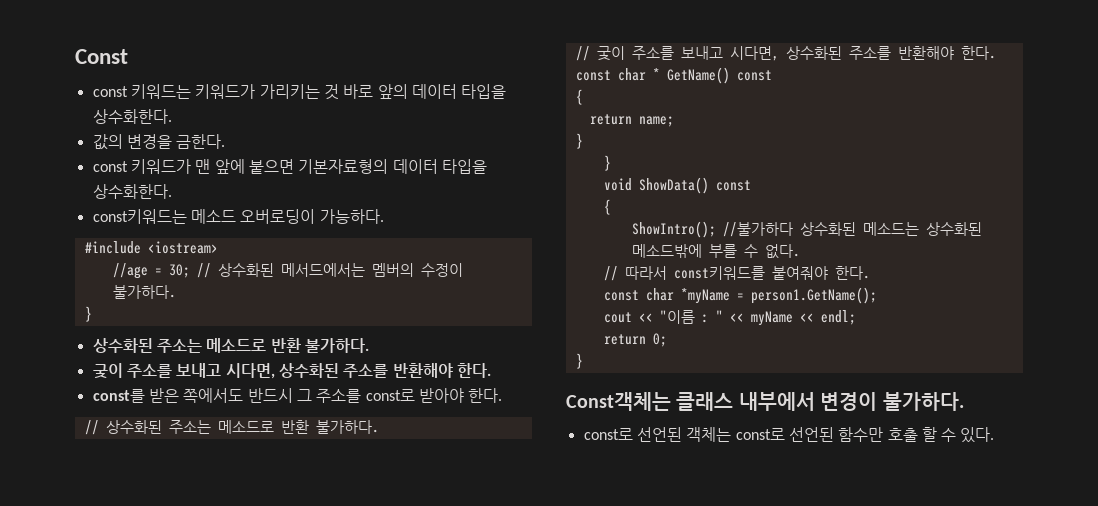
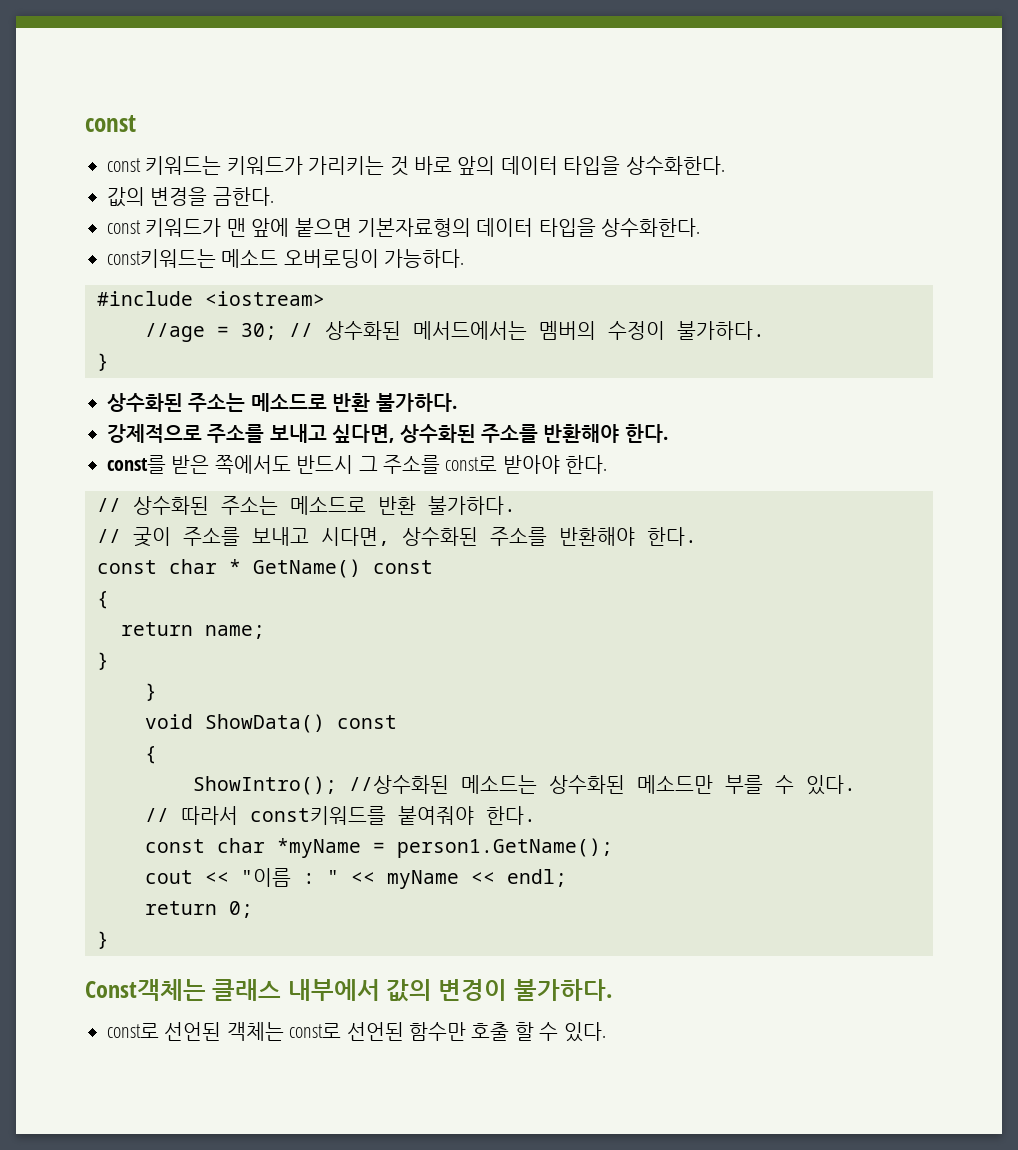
[75,49,128,64] Const -> [85,115,136,132] const
[92,363,275,379] 궂이 주소를 보내고 시다면, -> [107,424,395,443] 강제적으로 주소를 보내고 싶다면,
[722,222,856,237] //불가하다 상수화된 -> [349,775,449,794] //상수화된
[631,244,702,258] 메소드밖에 -> [637,775,713,794] 메소드만
[764,244,800,259] 없다. -> [806,775,856,795] 있다.
(815, 401) none -> [386,979,433,1002] 값의

